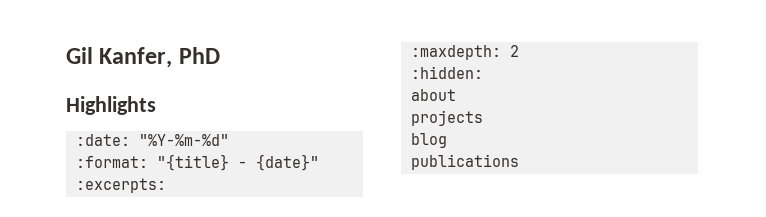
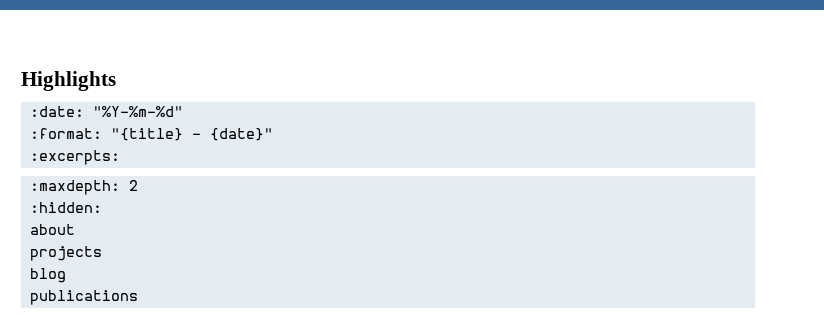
[66,47,220,68] Gil Kanfer, PhD // -> (21, 81) none

